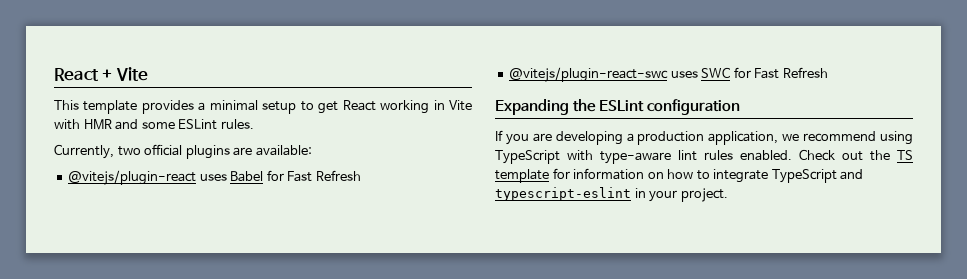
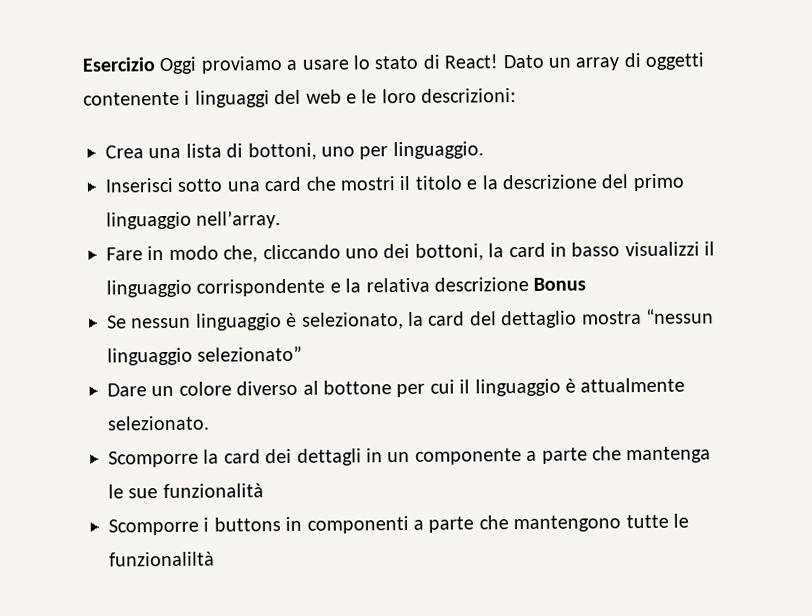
[54,67,148,81] [54,100,472,114] [54,119,254,130] [54,144,312,159] [68,170,361,185] [509,67,828,82] [495,99,741,115] [495,130,913,145] [495,149,913,164] [495,168,864,183] [495,187,728,202] React + Vite // This template provides a minimal setup to get React working in Vite with HMR and some ESLint rules. // Currently, two official plugins are available: // @vitejs/plugin-react uses Babel for Fast Refresh // @vitejs/plugin-react-swc uses SWC for Fast Refresh // Expanding the ESLint configuration // If you are developing a production application, we recommend using TypeScript with type-aware lint rules enabled. Check out the TS template for information on how to integrate TypeScript and typescript-eslint in your project. -> [82,52,706,75] [83,88,517,108] [105,141,484,161] [105,173,685,193] [106,210,282,230] [106,241,716,263] [106,276,587,298] [107,308,714,331] [107,345,303,366] [107,377,686,398] [107,415,210,431] [108,446,712,468] [108,483,264,499] [108,513,689,536] [109,551,215,567] Esercizio Oggi proviamo a usare lo stato di React! Dato un array di oggetti contenente i linguaggi del web e le loro descrizioni: // Crea una lista di bottoni, uno per linguaggio. // Inserisci sotto una card che mostri il titolo e la descrizione del primo linguaggio nell’array. // Fare in modo che, cliccando uno dei bottoni, la card in basso visualizzi il linguaggio corrispondente e la relativa descrizione Bonus // Se nessun linguaggio è selezionato, la card del dettaglio mostra “nessun linguaggio selezionato” // Dare un colore diverso al bottone per cui il linguaggio è attualmente selezionato. // Scomporre la card dei dettagli in un componente a parte che mantenga le sue funzionalità // Scomporre i buttons in componenti a parte che mantengono tutte le funzionaliltà

